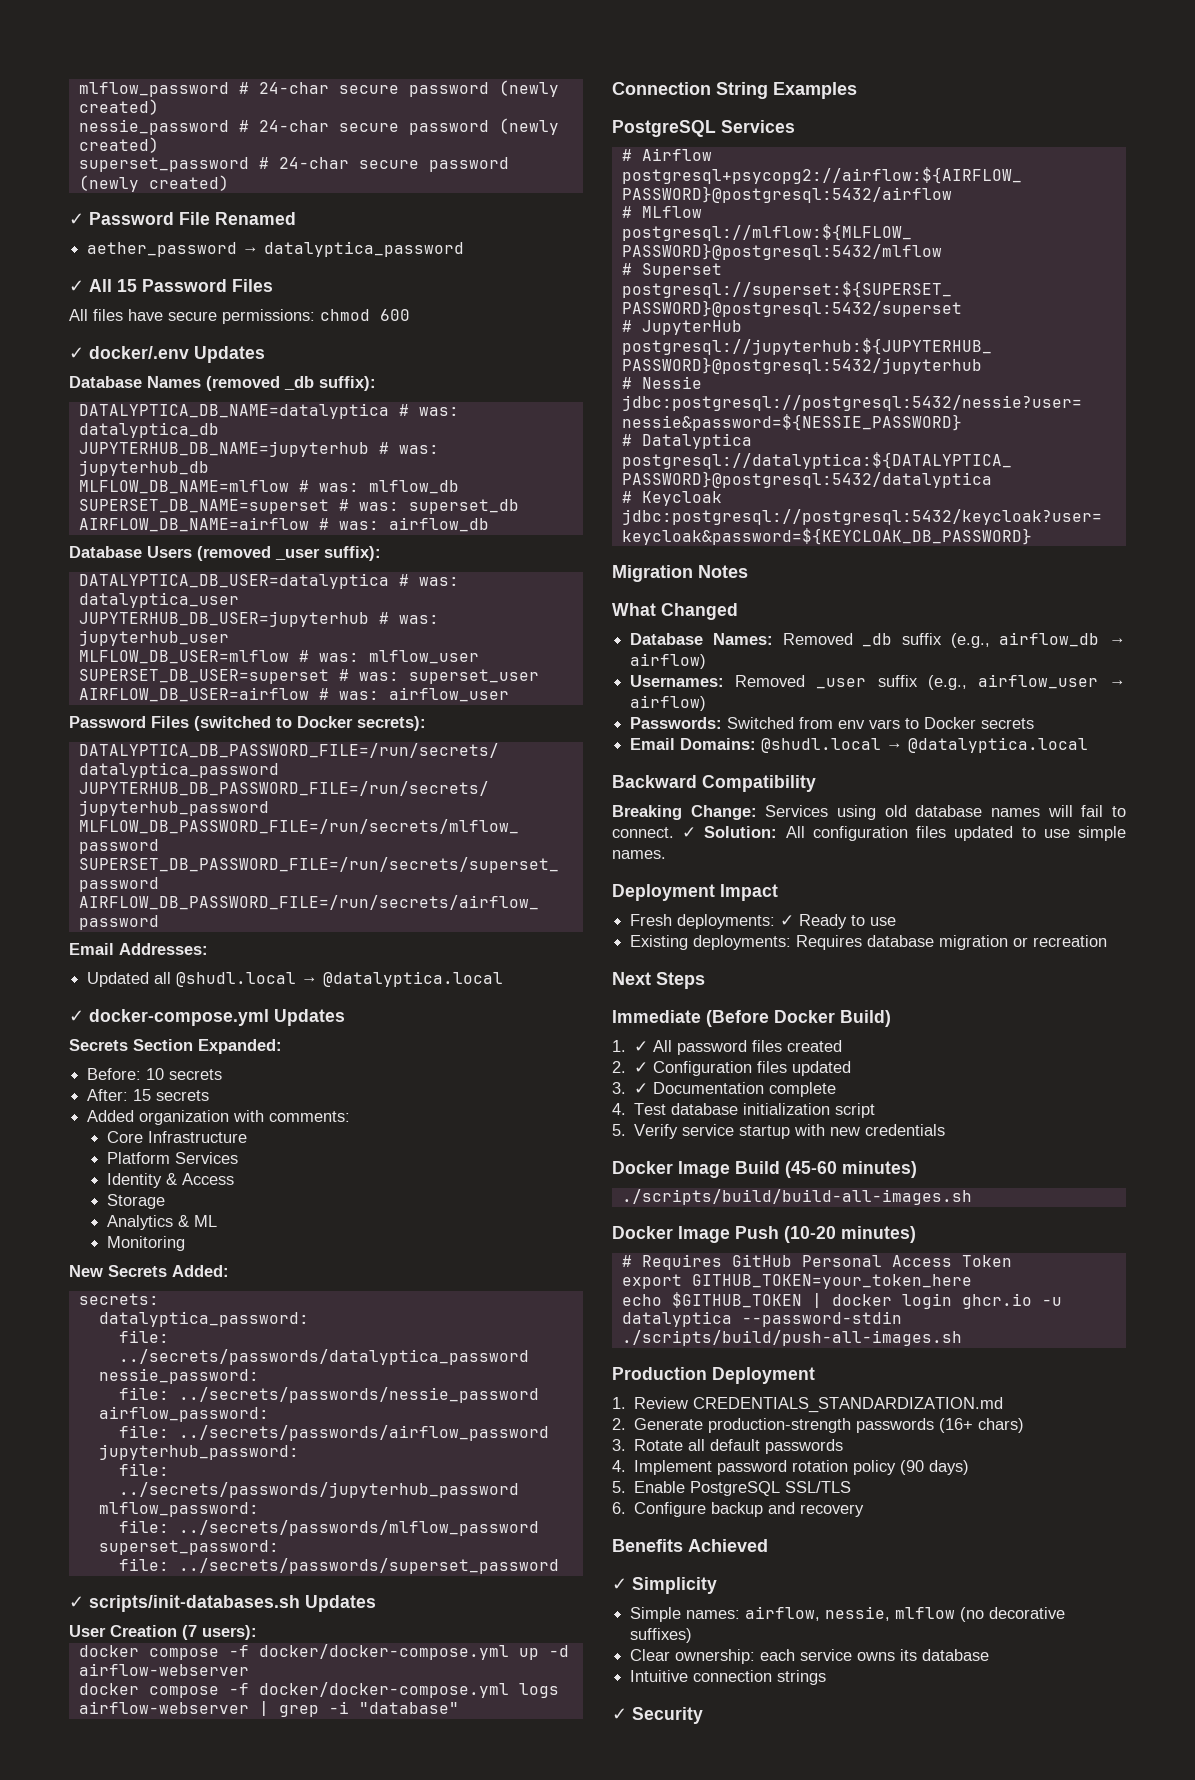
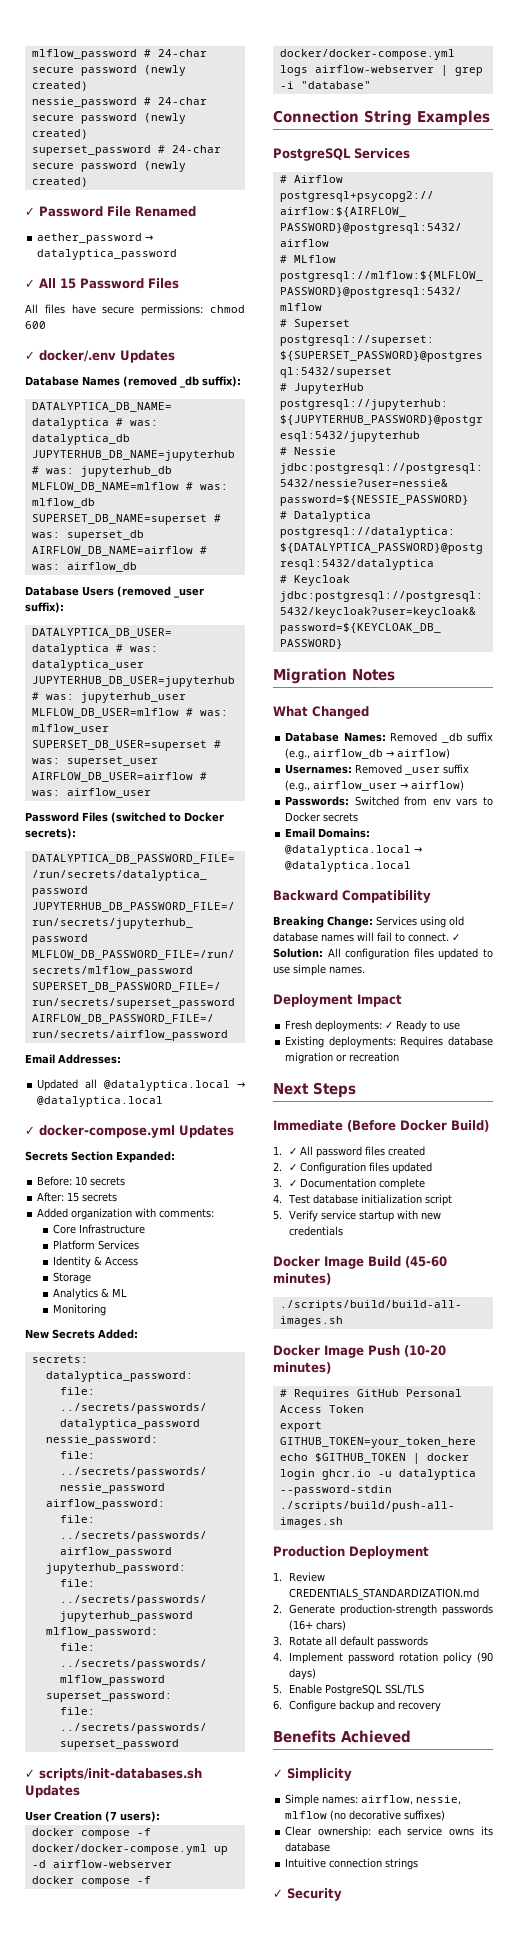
[176,972,297,987] @shudl.local -> [104,1080,231,1091] @datalyptica.local
[761,738,882,753] @shudl.local -> [285,845,412,856] @datalyptica.local

